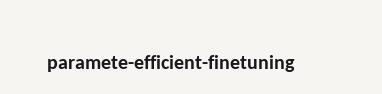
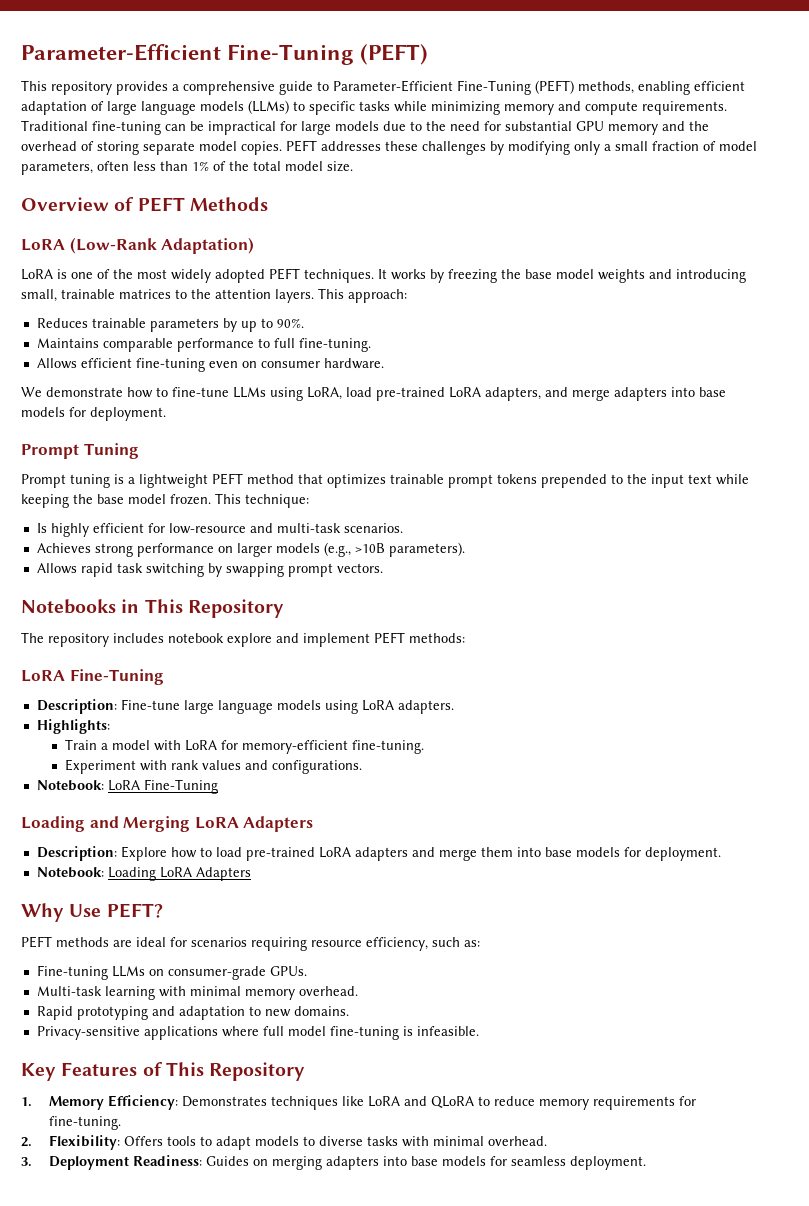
[47,55,295,72] paramete-efficient-finetuning -> [21,44,429,65] [21,80,745,95] [21,100,727,115] [21,120,709,135] [21,140,757,155] [21,161,353,175] [21,197,268,212] [21,237,255,254] [21,268,746,283] [21,288,407,303] [36,318,304,332] [36,338,371,352] [36,358,384,372] [21,387,726,401] [21,407,166,421] [21,443,139,459] [21,473,749,488] [21,493,309,508] [36,523,403,537] [36,542,465,557] [36,563,383,577] [21,599,284,618] [21,632,465,647] [21,669,164,685] [36,699,454,714] [36,719,110,734] [64,739,424,754] [64,759,362,774] [36,779,218,794] [21,816,314,832] [36,846,721,861] [36,867,251,881] [21,903,163,922] [21,936,480,951] [36,965,307,980] [36,986,358,1000] [36,1006,349,1020] [36,1026,479,1040] [21,1062,306,1081] [21,1095,696,1110] [48,1116,121,1130] [21,1135,547,1150] [21,1155,646,1170] Parameter-Efficient Fine-Tuning (PEFT) // This repository provides a comprehensive guide to Parameter-Efficient Fine-Tuning (PEFT) methods, enabling efficient adaptation of large language models (LLMs) to specific tasks while minimizing memory and compute requirements. Traditional fine-tuning can be impractical for large models due to the need for substantial GPU memory and the overhead of storing separate model copies. PEFT addresses these challenges by modifying only a small fraction of model parameters, often less than 1% of the total model size. // Overview of PEFT Methods // LoRA (Low-Rank Adaptation) // LoRA is one of the most widely adopted PEFT techniques. It works by freezing the base model weights and introducing small, trainable matrices to the attention layers. This approach: // Reduces trainable parameters by up to 90%. // Maintains comparable performance to full fine-tuning. // Allows efficient fine-tuning even on consumer hardware. // We demonstrate how to fine-tune LLMs using LoRA, load pre-trained LoRA adapters, and merge adapters into base models for deployment. // Prompt Tuning // Prompt tuning is a lightweight PEFT method that optimizes trainable prompt tokens prepended to the input text while keeping the base model frozen. This technique: // Is highly efficient for low-resource and multi-task scenarios. // Achieves strong performance on larger models (e.g., >10B parameters). // Allows rapid task switching by swapping prompt vectors. // Notebooks in This Repository // The repository includes notebook explore and implement PEFT methods: // LoRA Fine-Tuning // Description: Fine-tune large language models using LoRA adapters. // Highlights: // Train a model with LoRA for memory-efficient fine-tuning. // Experiment with rank values and configurations. // Notebook: LoRA Fine-Tuning // Loading and Merging LoRA Adapters // Description: Explore how to load pre-trained LoRA adapters and merge them into base models for deployment. // Notebook: Loading LoRA Adapters // Why Use PEFT? // PEFT methods are ideal for scenarios requiring resource efficiency, such as: // Fine-tuning LLMs on consumer-grade GPUs. // Multi-task learning with minimal memory overhead. // Rapid prototyping and adaptation to new domains. // Privacy-sensitive applications where full model fine-tuning is infeasible. // Key Features of This Repository // 1. Memory Efficiency: Demonstrates techniques like LoRA and QLoRA to reduce memory requirements for fine-tuning. // 2. Flexibility: Offers tools to adapt models to diverse tasks with minimal overhead. // 3. Deployment Readiness: Guides on merging adapters into base models for seamless deployment.

